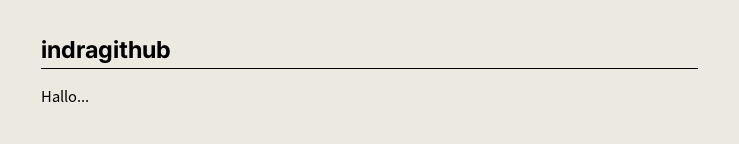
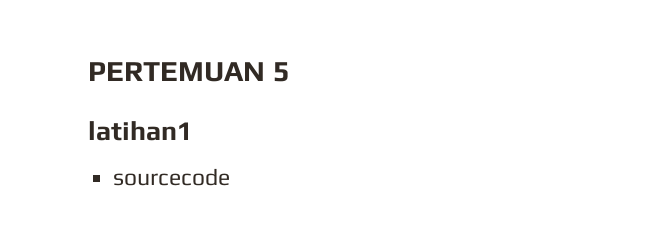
[41,40,171,64] [41,90,89,103] indragithub // Hallo... -> [88,62,290,82] [88,121,193,141] [113,168,231,186] PERTEMUAN 5 // latihan1 // sourcecode

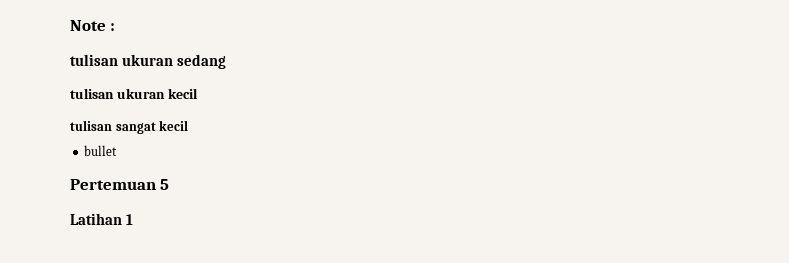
[88,62,265,82] PERTEMUAN -> [70,20,116,31] [70,54,227,69] [70,88,198,99] [70,120,189,134] [84,145,118,156] [70,179,156,190] Note : // tulisan ukuran sedang // tulisan ukuran kecil // tulisan sangat kecil // bullet // Pertemuan
[88,121,193,141] [113,168,231,186] latihan1 // sourcecode -> [70,213,134,225] Latihan 1

